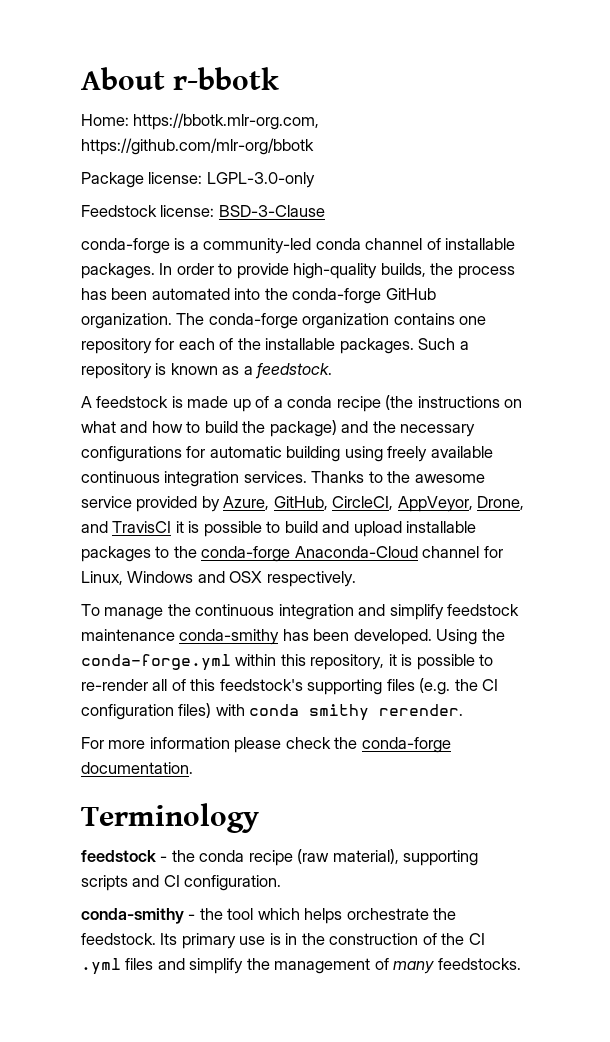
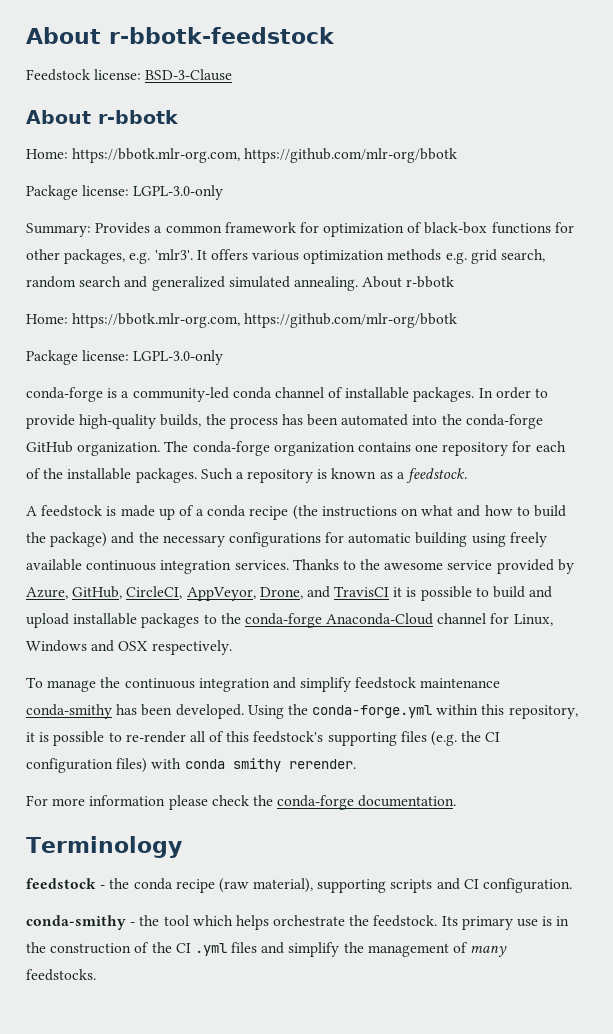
[81,67,280,90] [81,113,320,130] [81,138,314,155] [81,172,315,188] [81,205,325,217] About r-bbotk // Home: https://bbotk.mlr-org.com, https://github.com/mlr-org/bbotk // Package license: LGPL-3.0-only // Feedstock license: BSD-3-Clause -> [26,27,335,44] [26,69,233,81] [26,110,178,124] [26,148,458,163] [26,185,224,200] [26,222,574,237] [26,249,546,264] [26,276,455,291] [26,313,458,328] [26,350,224,365] About r-bbotk-feedstock // Feedstock license: BSD-3-Clause // About r-bbotk // Home: https://bbotk.mlr-org.com, https://github.com/mlr-org/bbotk // Package license: LGPL-3.0-only // Summary: Provides a common framework for optimization of black-box functions for other packages, e.g. 'mlr3'. It offers various optimization methods e.g. grid search, random search and generalized simulated annealing. About r-bbotk // Home: https://bbotk.mlr-org.com, https://github.com/mlr-org/bbotk // Package license: LGPL-3.0-only

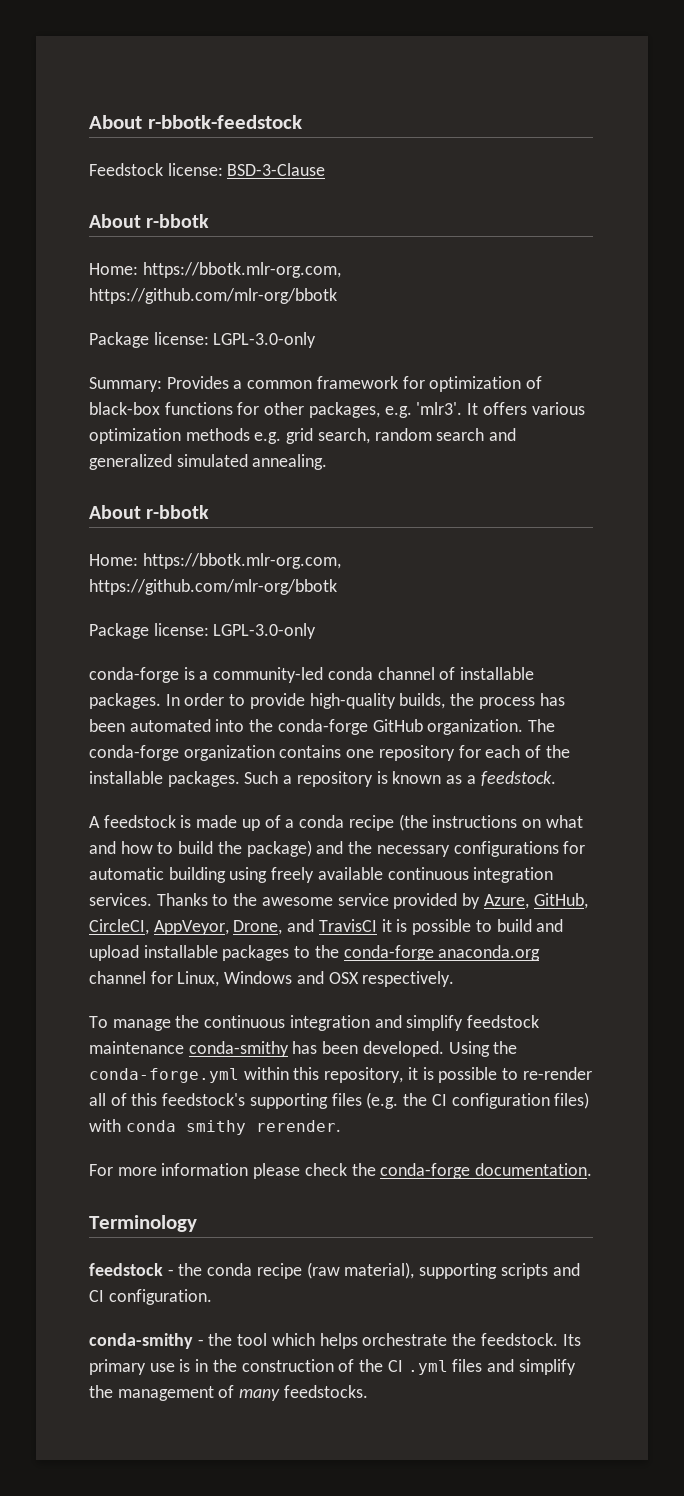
(358, 283) none -> (328, 462) //
[326,613,434,625] Anaconda-Cloud -> [438,945,541,961] anaconda.org

